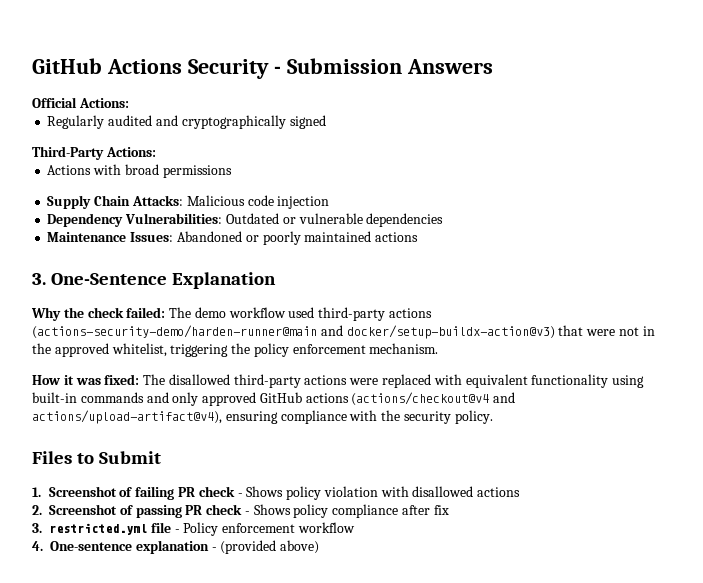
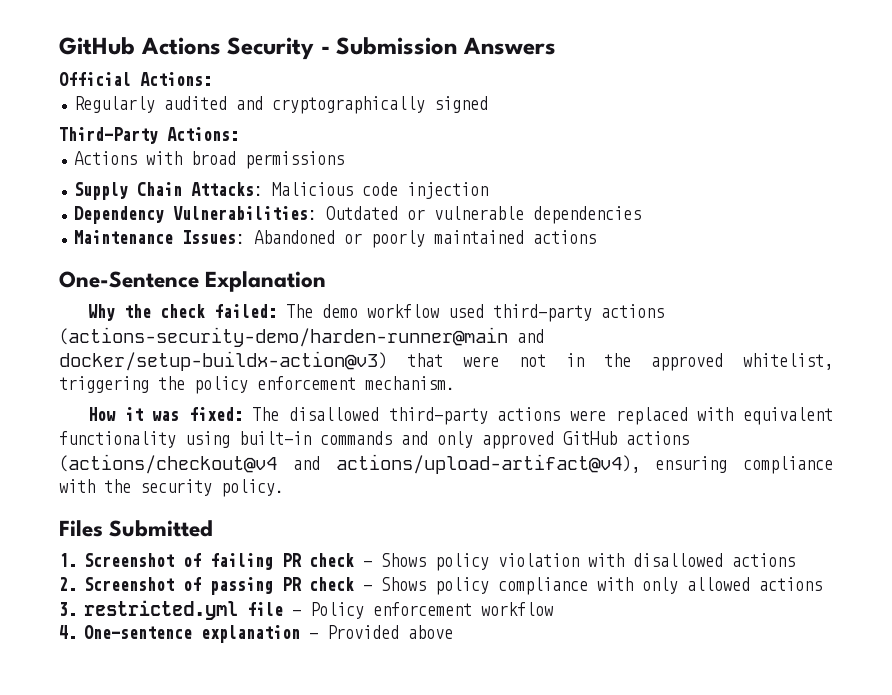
[32,273,46,285] 3. -> (597, 237) none
[77,451,162,464] to Submit -> [109,520,214,537] Submitted
[402,505,449,515] after fix -> [597,577,822,594] with only allowed actions
[220,540,320,554] (provided above) -> [327,625,453,639] Provided above

